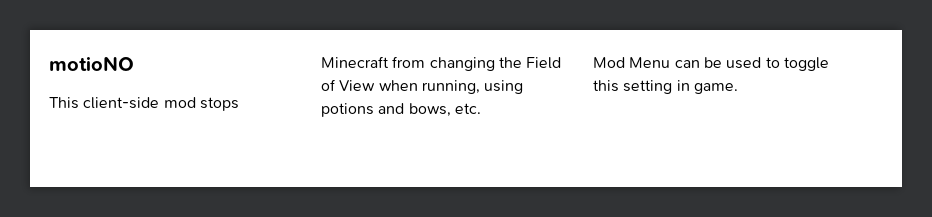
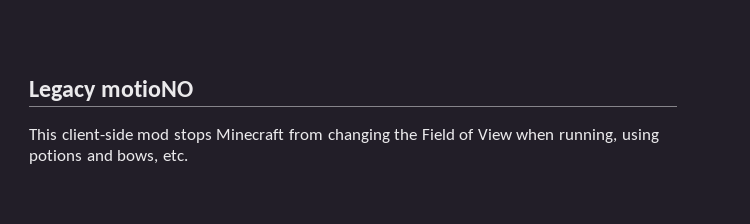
(49, 63) none -> [29,81,96,101] Legacy
[593,57,829,71] [593,80,738,94] // Mod Menu can be used to toggle this setting in game. -> (188, 155) none

